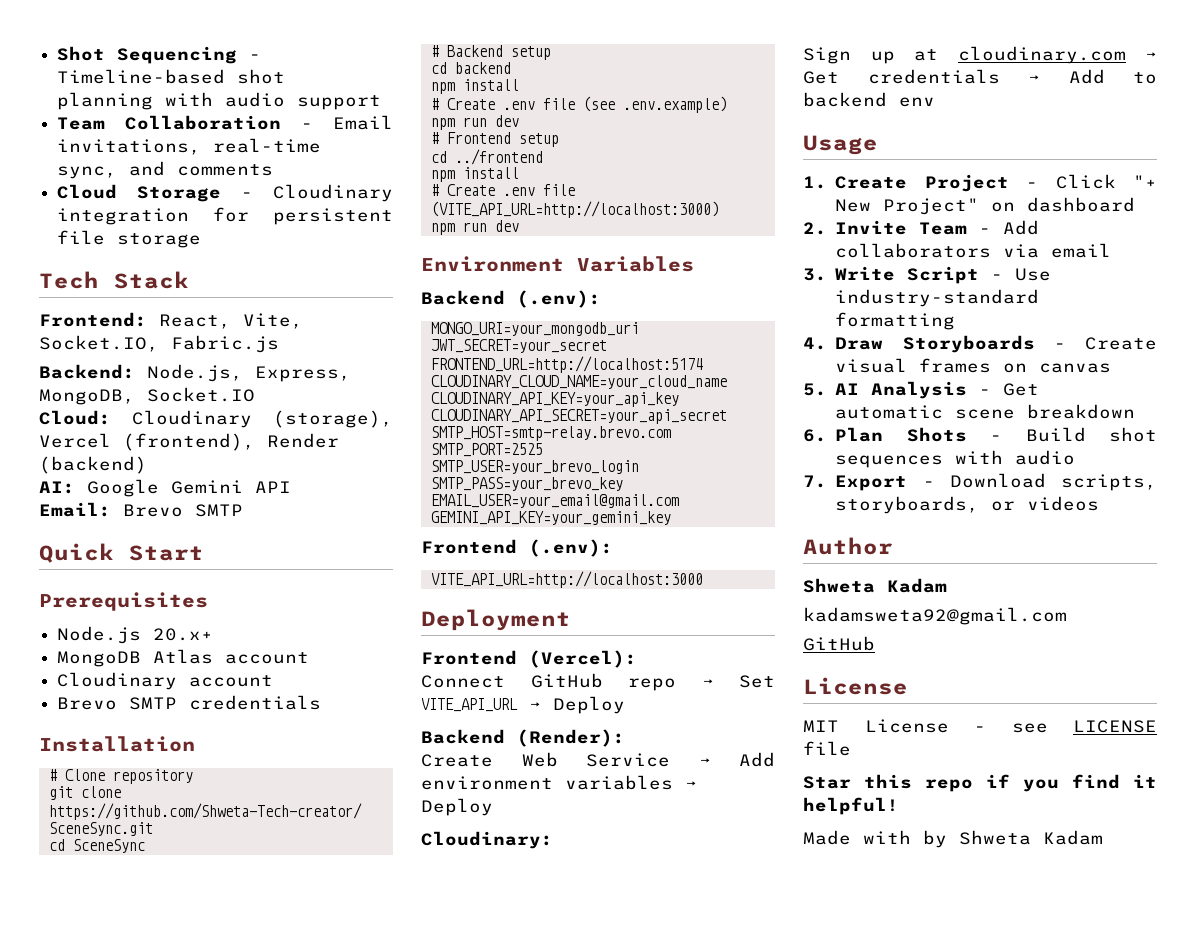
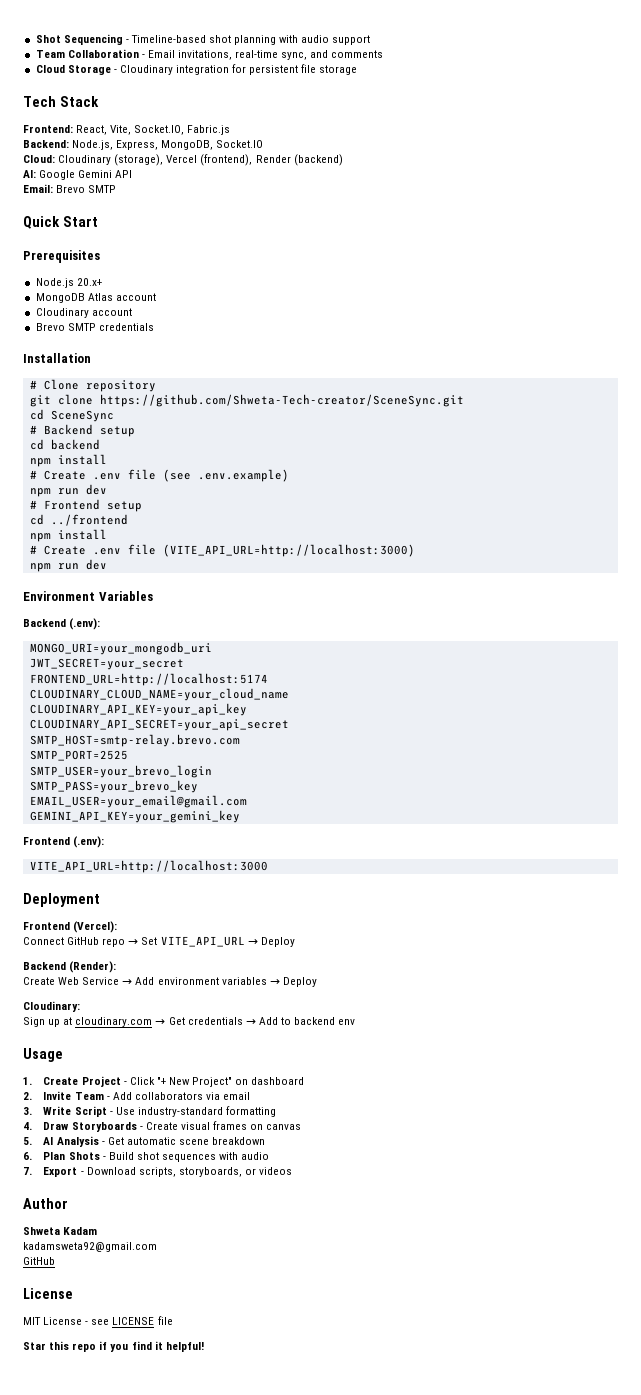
[803,830,1103,848] // Made with by Shweta Kadam -> (204, 1347) none

